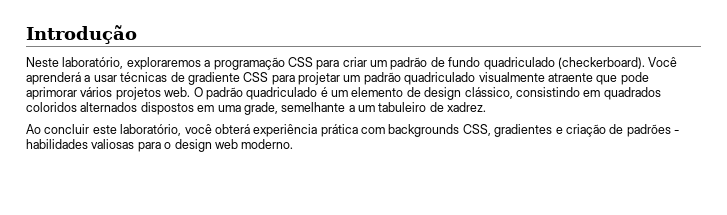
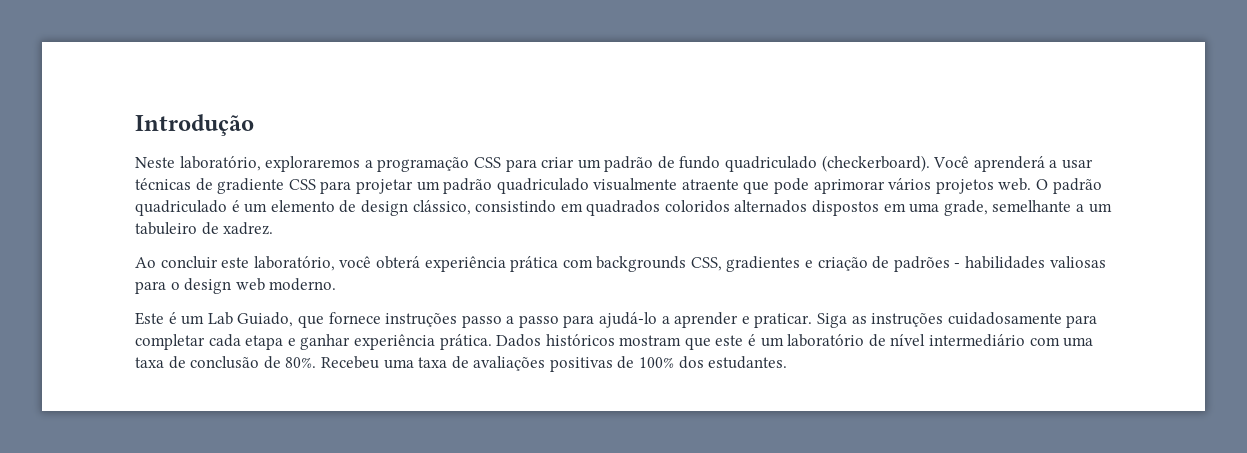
(294, 144) none -> [135,312,1098,328] [135,334,1094,350] [135,356,788,372] // Este é um Lab Guiado, que fornece instruções passo a passo para ajudá-lo a aprender e praticar. Siga as instruções cuidadosamente para completar cada etapa e ganhar experiência prática. Dados históricos mostram que este é um laboratório de nível intermediário com uma taxa de conclusão de 80%. Recebeu uma taxa de avaliações positivas de 100% dos estudantes.

